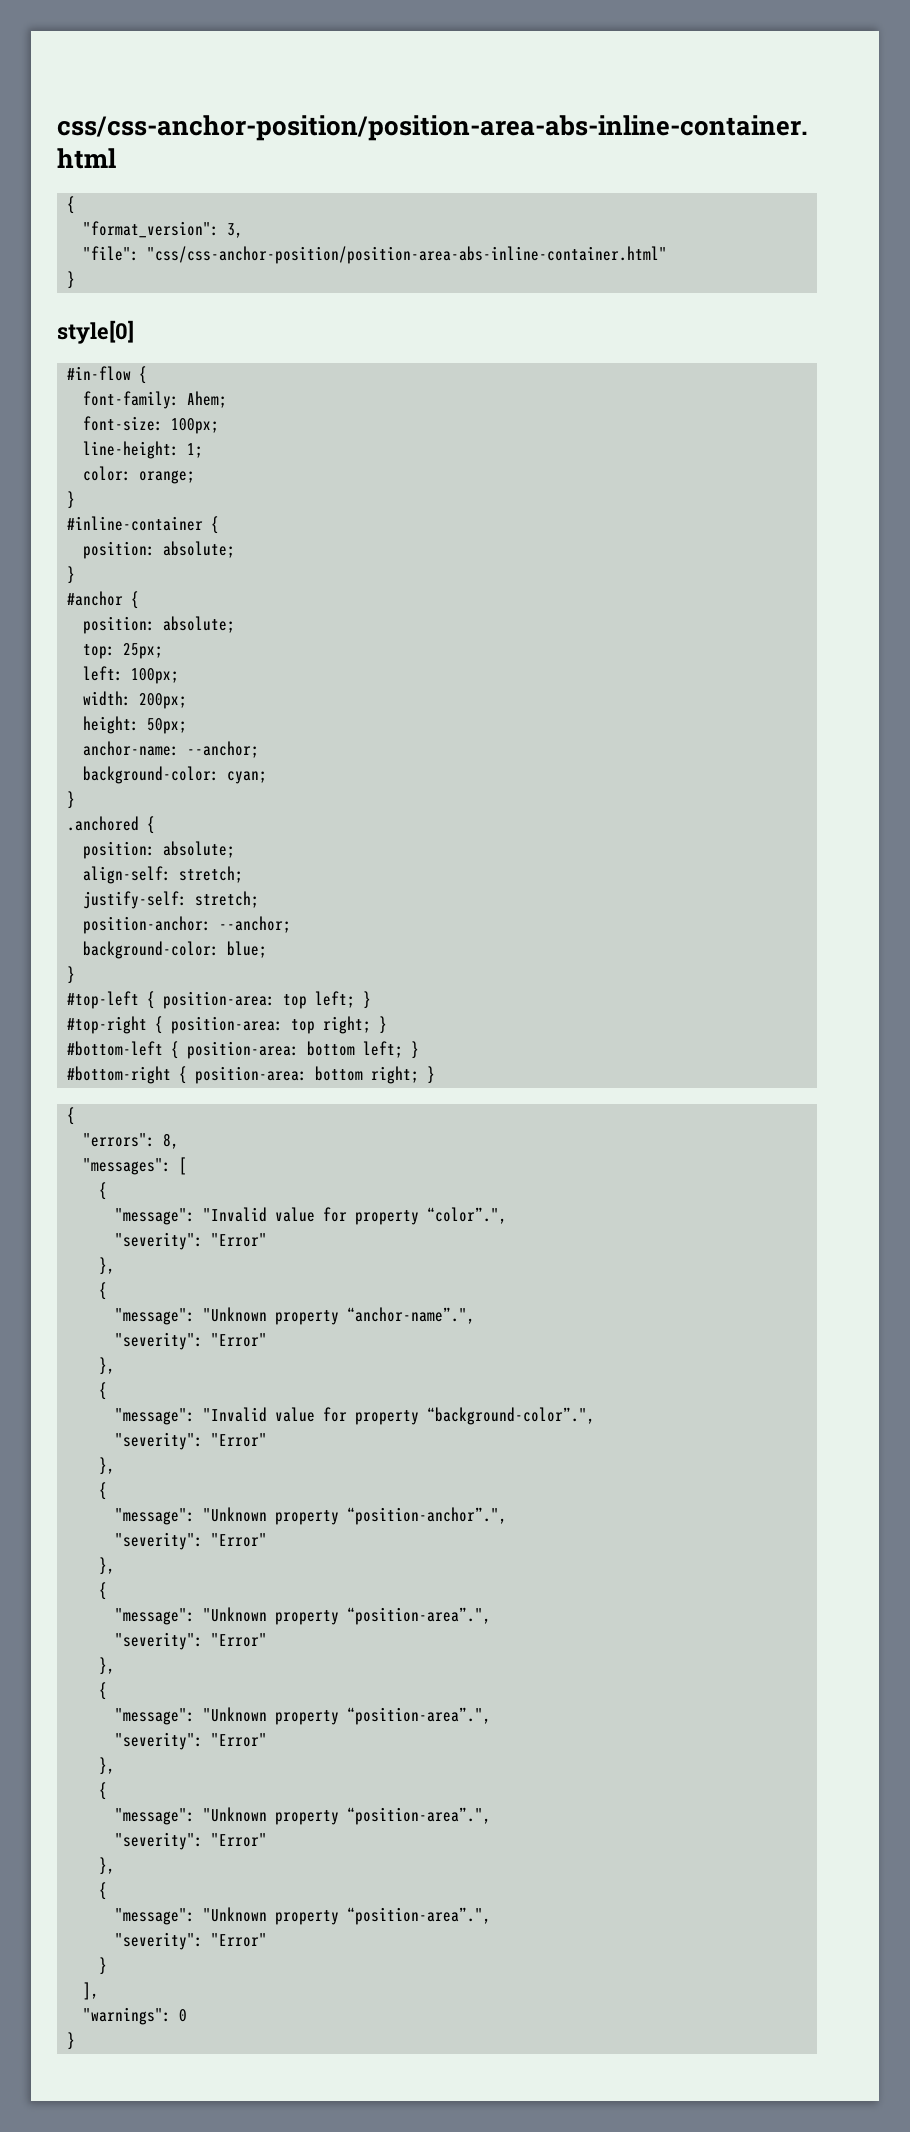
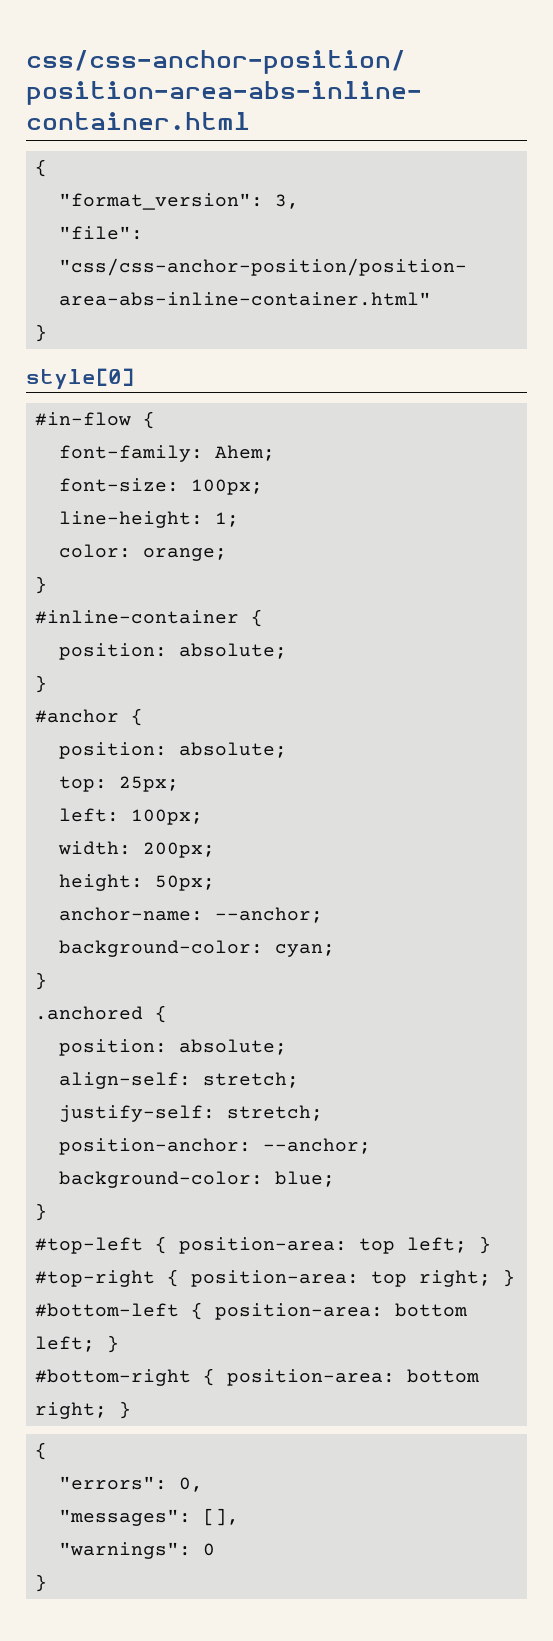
[162,1133,179,1149] 8, -> [179,1477,203,1492] 0,
[178,1157,187,1175] [98,1182,107,1200] [114,1207,507,1225] [114,1232,267,1250] [98,1257,115,1275] [98,1282,107,1300] [114,1307,475,1325] [114,1332,267,1350] [98,1357,115,1375] [98,1382,107,1400] [114,1407,595,1425] [114,1432,267,1450] [98,1457,115,1475] [98,1482,107,1500] [114,1507,507,1525] [114,1532,267,1550] [98,1557,115,1575] [98,1582,107,1600] [114,1607,491,1625] [114,1632,267,1650] [98,1657,115,1675] [98,1682,107,1700] [114,1707,491,1725] [114,1732,267,1750] [98,1757,115,1775] [98,1782,107,1800] [114,1807,491,1825] [114,1832,267,1850] [98,1857,115,1875] [98,1882,107,1900] [114,1907,491,1925] [114,1932,267,1950] [98,1957,107,1975] [82,1982,99,2000] [ // { // "message": "Invalid value for property “color”.", // "severity": "Error" // }, // { // "message": "Unknown property “anchor-name”.", // "severity": "Error" // }, // { // "message": "Invalid value for property “background-color”.", // "severity": "Error" // }, // { // "message": "Unknown property “position-anchor”.", // "severity": "Error" // }, // { // "message": "Unknown property “position-area”.", // "severity": "Error" // }, // { // "message": "Unknown property “position-area”.", // "severity": "Error" // }, // { // "message": "Unknown property “position-area”.", // "severity": "Error" // }, // { // "message": "Unknown property “position-area”.", // "severity": "Error" // } // ], -> [203,1508,239,1526] [],

